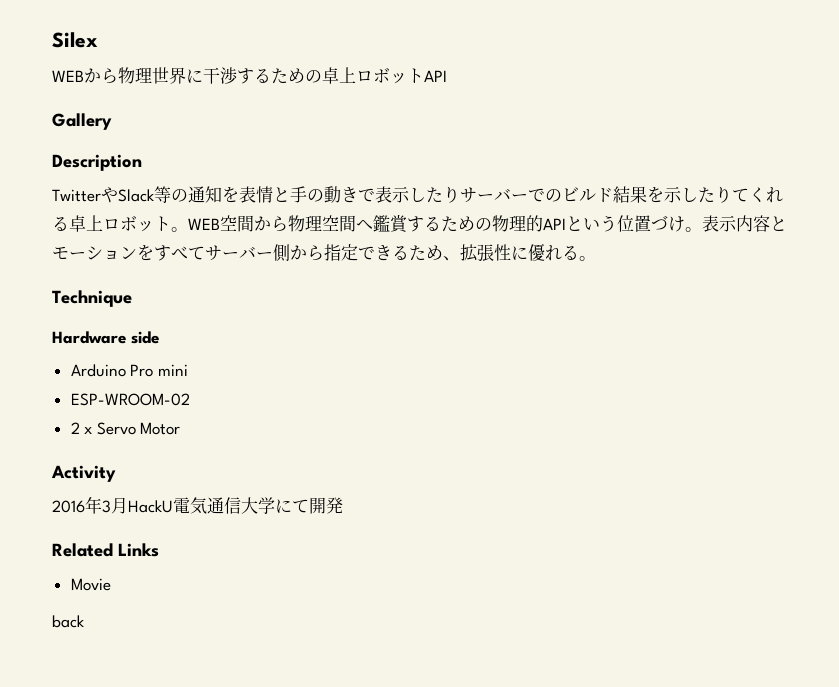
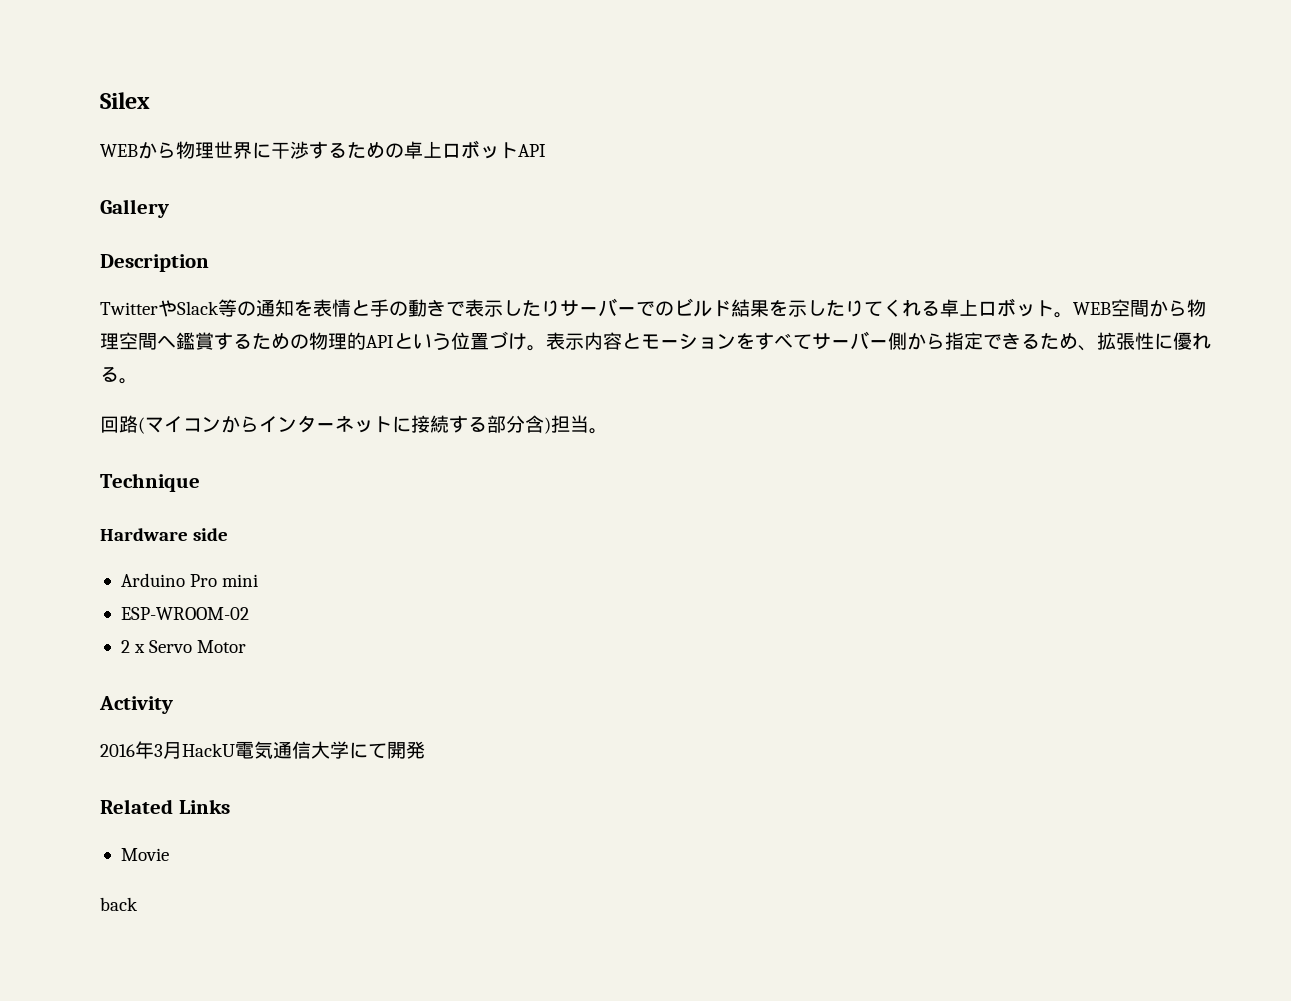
(596, 258) none -> [100,415,608,434] // 回路(マイコンからインターネットに接続する部分含)担当。

